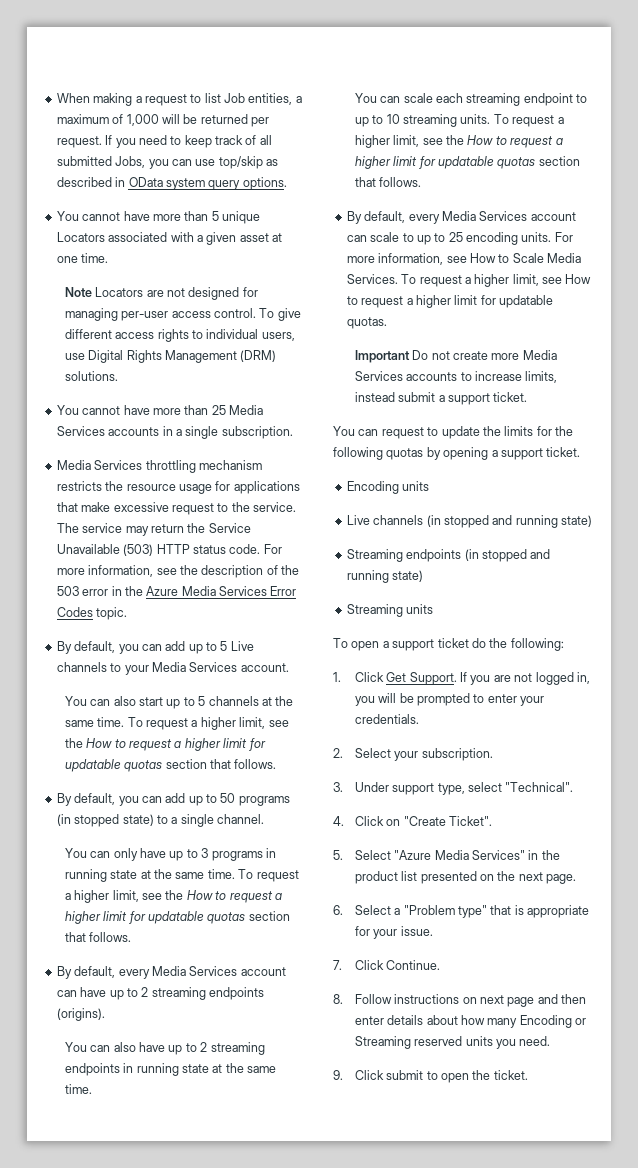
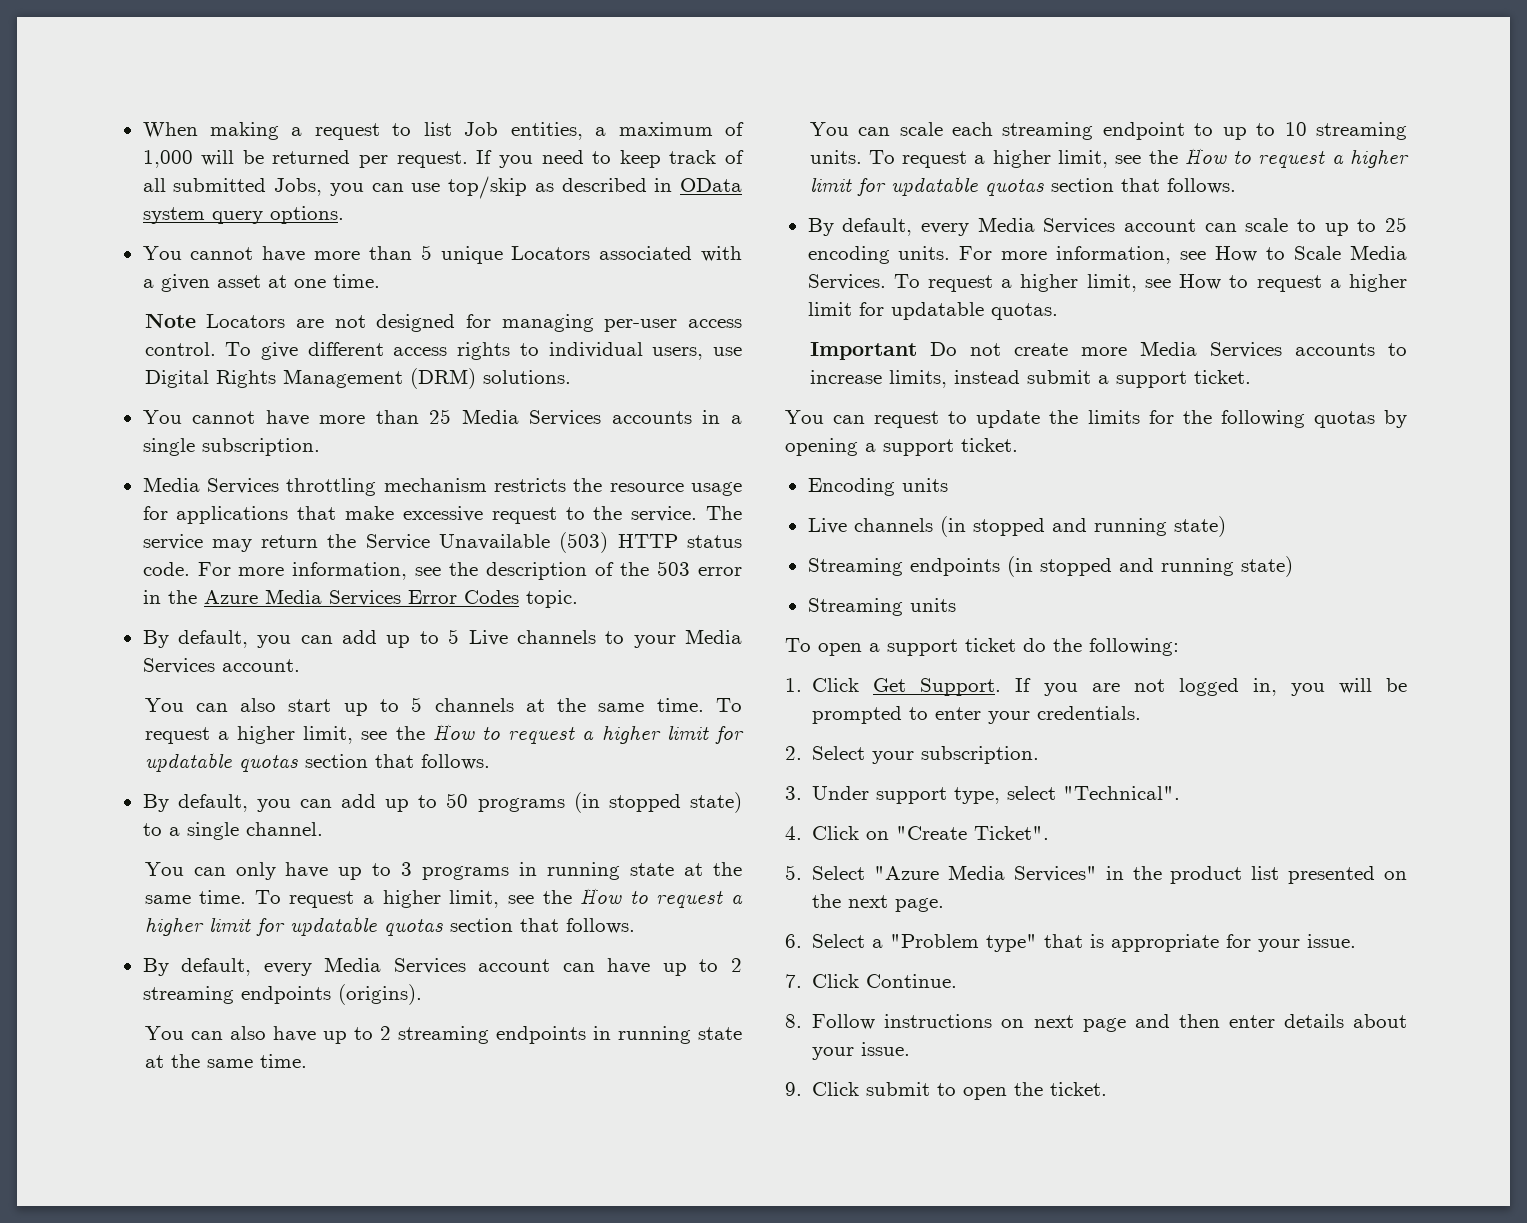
[461,1015,587,1028] [354,1036,551,1049] how many Encoding or Streaming reserved units you need. -> [812,1042,911,1060] your issue.

